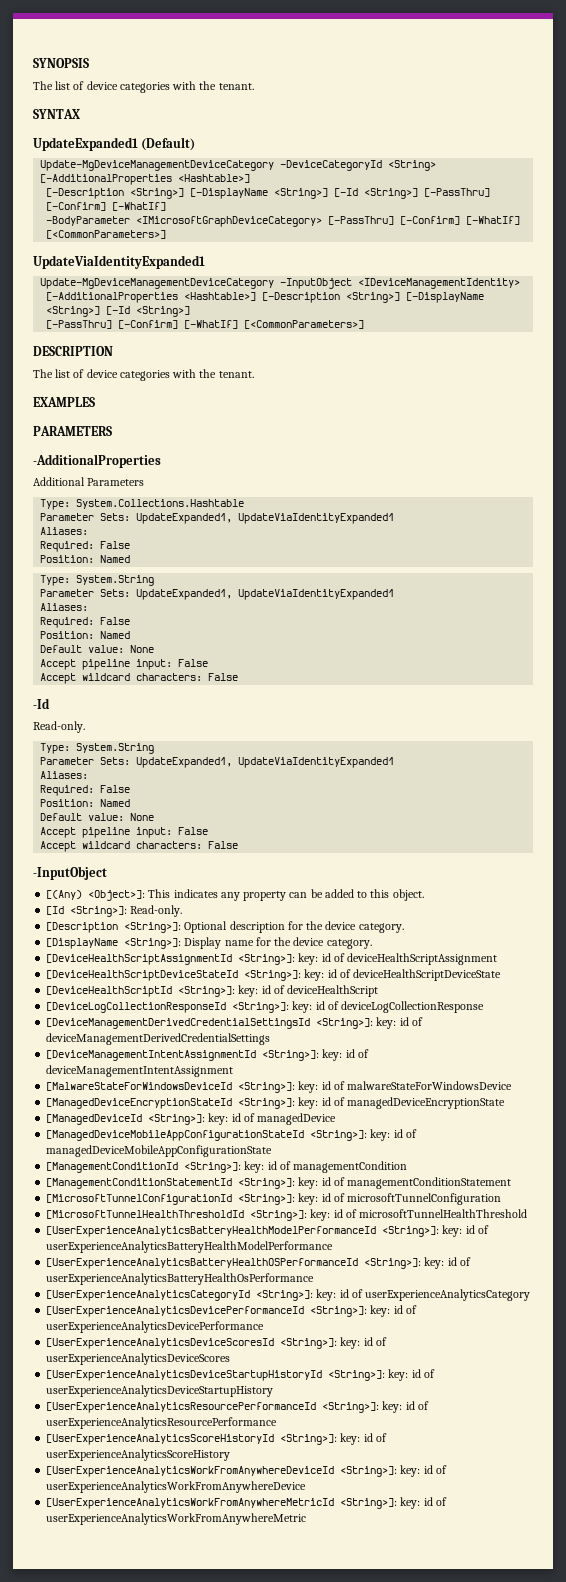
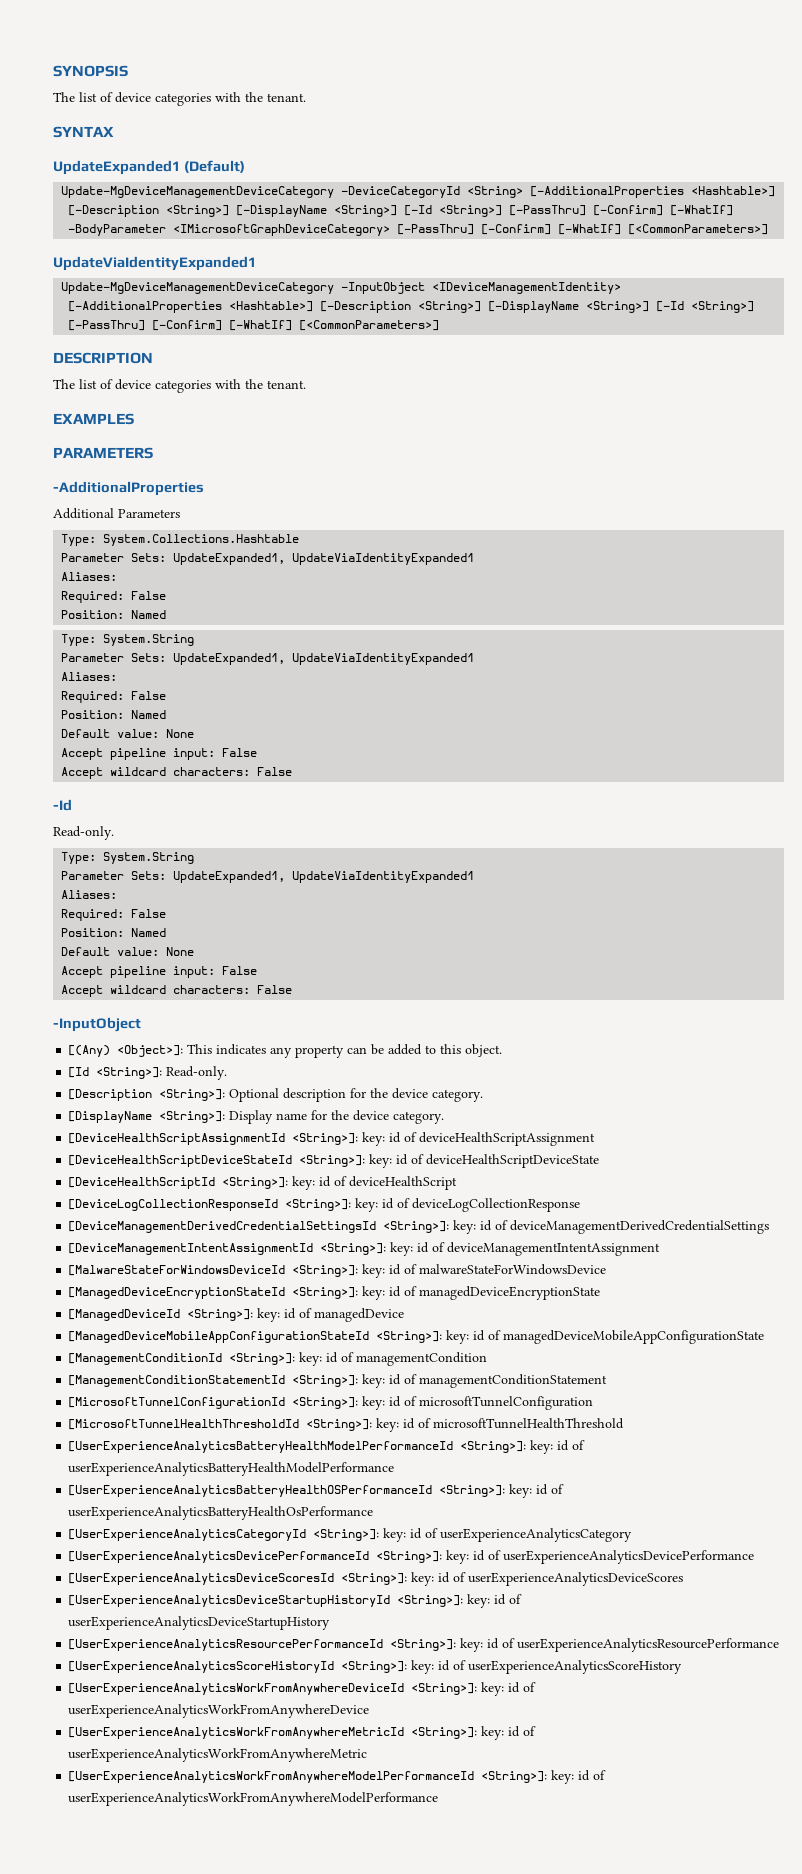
(307, 1519) none -> [68,1770,607,1784] [68,1792,439,1806] // [UserExperienceAnalyticsWorkFromAnywhereModelPerformanceId <String>]: key: id of userExperienceAnalyticsWorkFromAnywhereModelPerformance

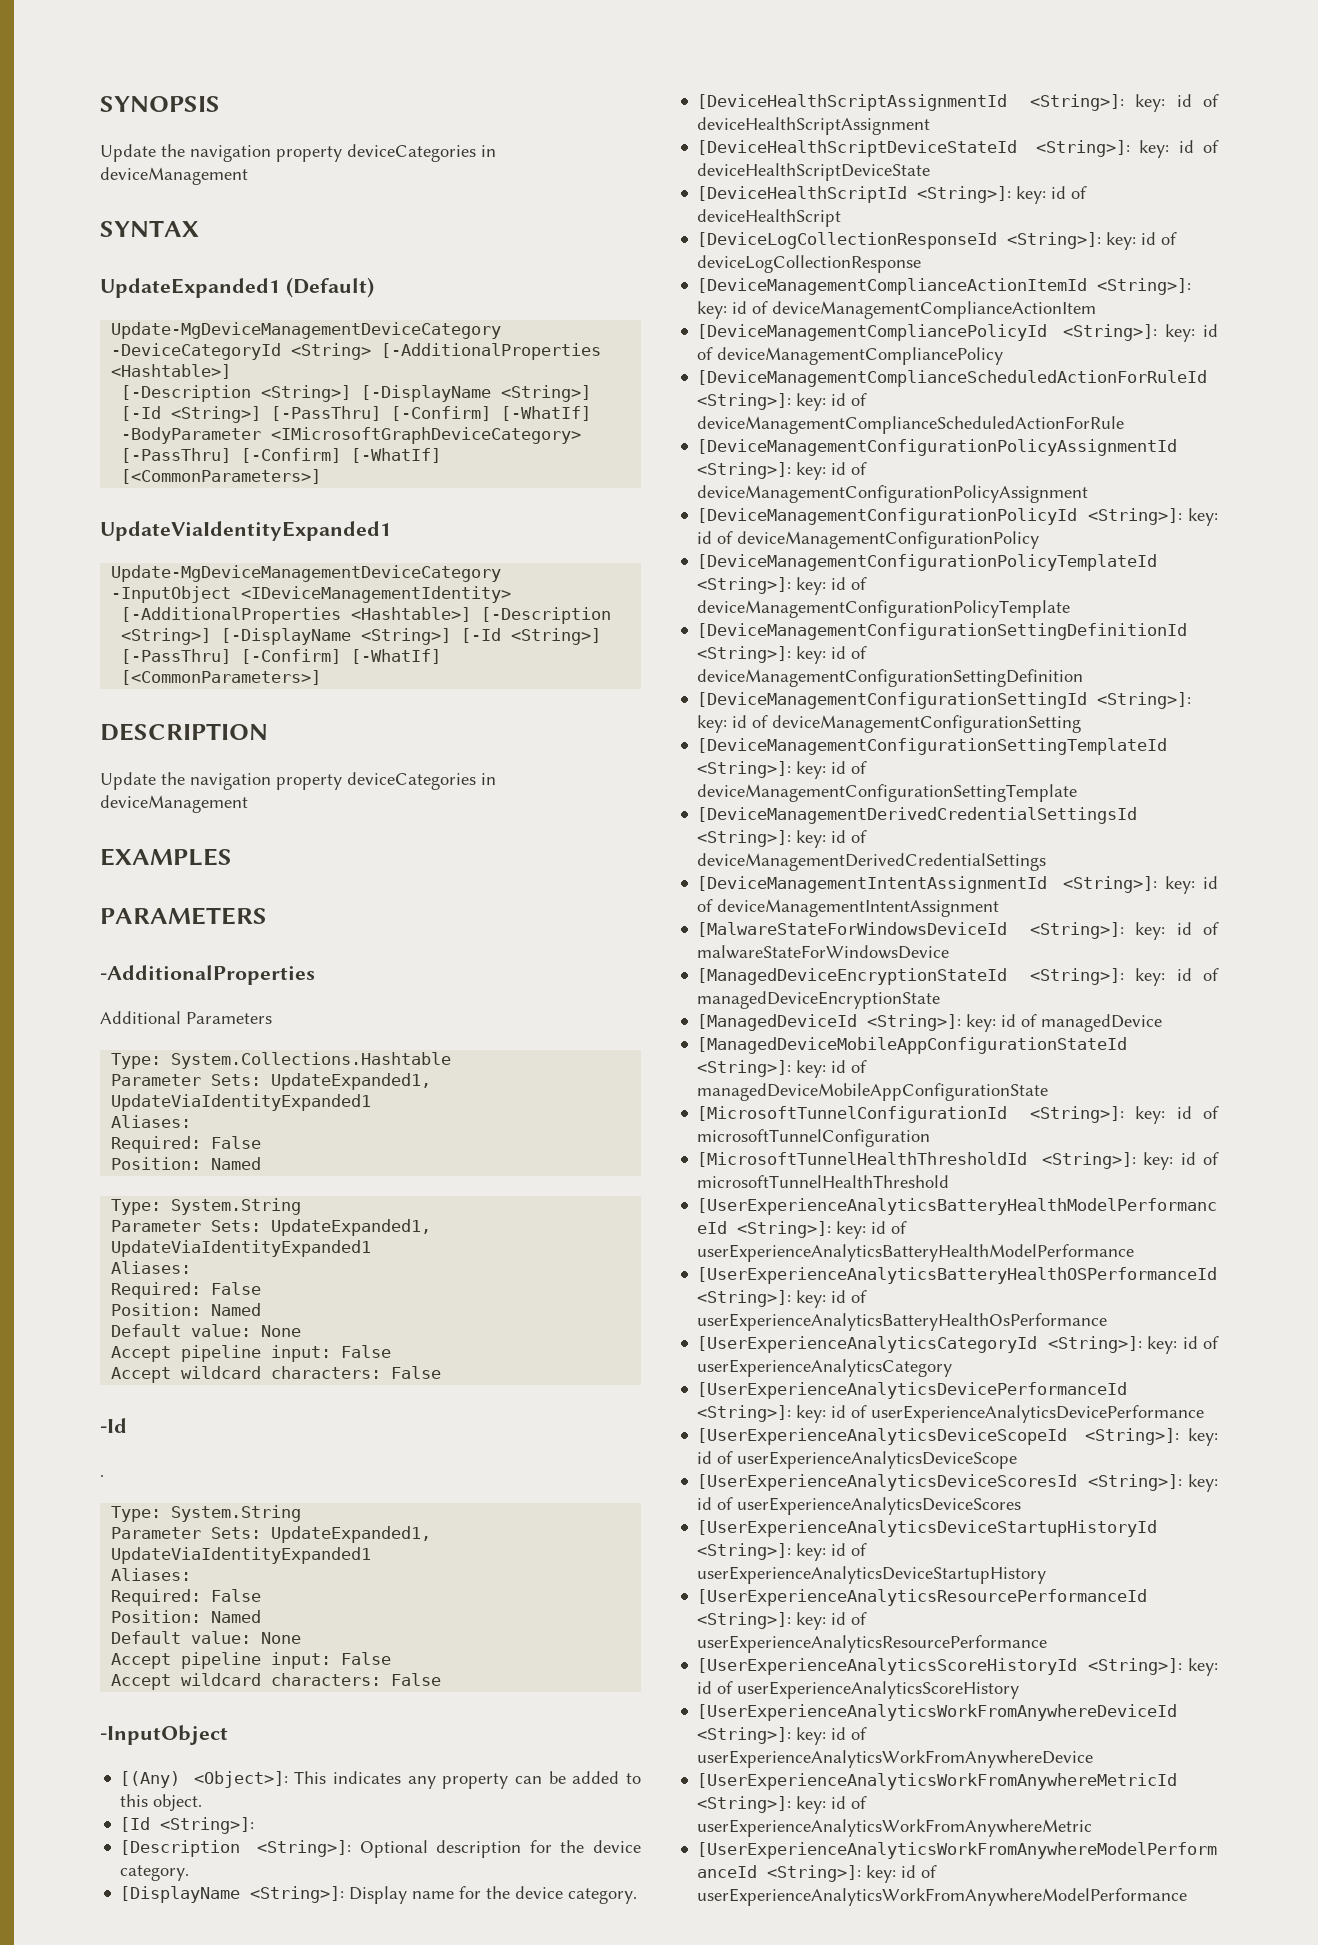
[53,92,306,106] The list of device categories with the tenant. -> [100,144,496,162] [100,167,248,185] Update the navigation property deviceCategories in deviceManagement
[53,379,306,393] The list of device categories with the tenant. -> [100,772,496,790] [100,795,248,813] Update the navigation property deviceCategories in deviceManagement
[53,826,114,840] Read-only. -> [100,1474,104,1477] .
[166,1066,228,1080] Read-only. -> (255, 1825) none
(581, 1205) none -> [697,278,1192,295] [697,301,1097,319] [697,324,1218,342] [697,347,1004,365] [697,370,1208,387] [697,393,868,411] [697,416,1125,434] [697,439,1178,456] [697,462,868,480] [697,485,1089,503] [697,508,1218,526] [697,531,1040,549] [697,554,1158,571] [697,577,868,595] [697,600,1071,618] [697,623,1188,640] [697,646,868,664] [697,669,1084,687] [697,692,1192,709] [697,715,1082,733] [697,738,1168,755] [697,761,868,779] [697,784,1078,802] // [DeviceManagementComplianceActionItemId <String>]: key: id of deviceManagementComplianceActionItem // [DeviceManagementCompliancePolicyId <String>]: key: id of deviceManagementCompliancePolicy // [DeviceManagementComplianceScheduledActionForRuleId <String>]: key: id of deviceManagementComplianceScheduledActionForRule // [DeviceManagementConfigurationPolicyAssignmentId <String>]: key: id of deviceManagementConfigurationPolicyAssignment // [DeviceManagementConfigurationPolicyId <String>]: key: id of deviceManagementConfigurationPolicy // [DeviceManagementConfigurationPolicyTemplateId <String>]: key: id of deviceManagementConfigurationPolicyTemplate // [DeviceManagementConfigurationSettingDefinitionId <String>]: key: id of deviceManagementConfigurationSettingDefinition // [DeviceManagementConfigurationSettingId <String>]: key: id of deviceManagementConfigurationSetting // [DeviceManagementConfigurationSettingTemplateId <String>]: key: id of deviceManagementConfigurationSettingTemplate
[68,1352,488,1366] [68,1374,608,1388] // [ManagementConditionId <String>]: key: id of managementCondition // [ManagementConditionStatementId <String>]: key: id of managementConditionStatement -> (1049, 1092) none
(755, 1557) none -> [697,1428,1218,1446] [697,1451,1018,1469] // [UserExperienceAnalyticsDeviceScopeId <String>]: key: id of userExperienceAnalyticsDeviceScope

